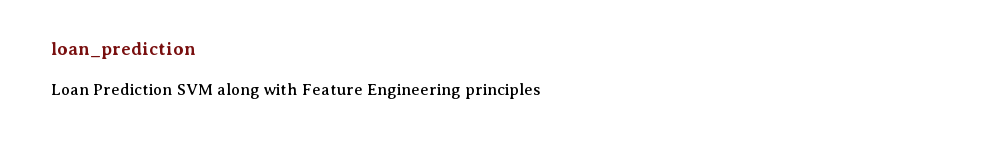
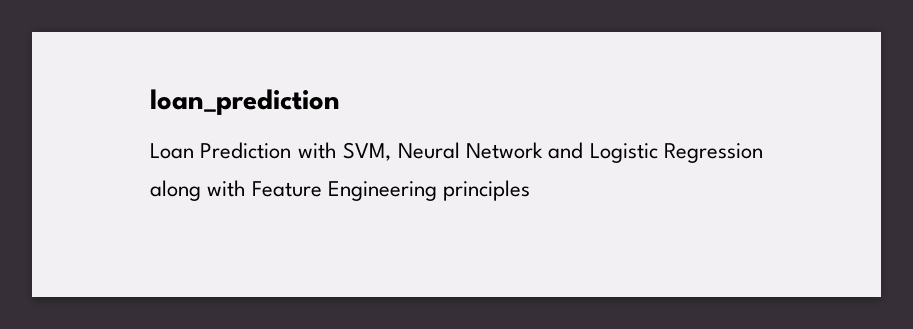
[176,84,213,95] SVM -> [297,142,763,163] with SVM, Neural Network and Logistic Regression

